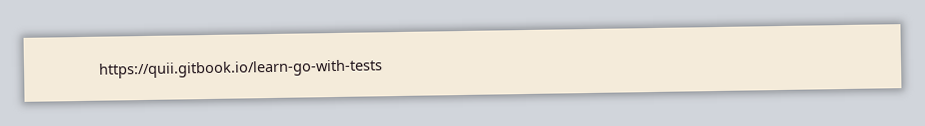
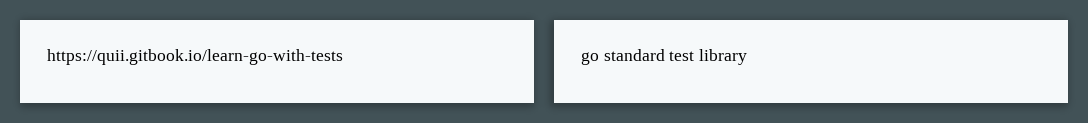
(383, 69) none -> [581,49,748,65] // go standard test library

